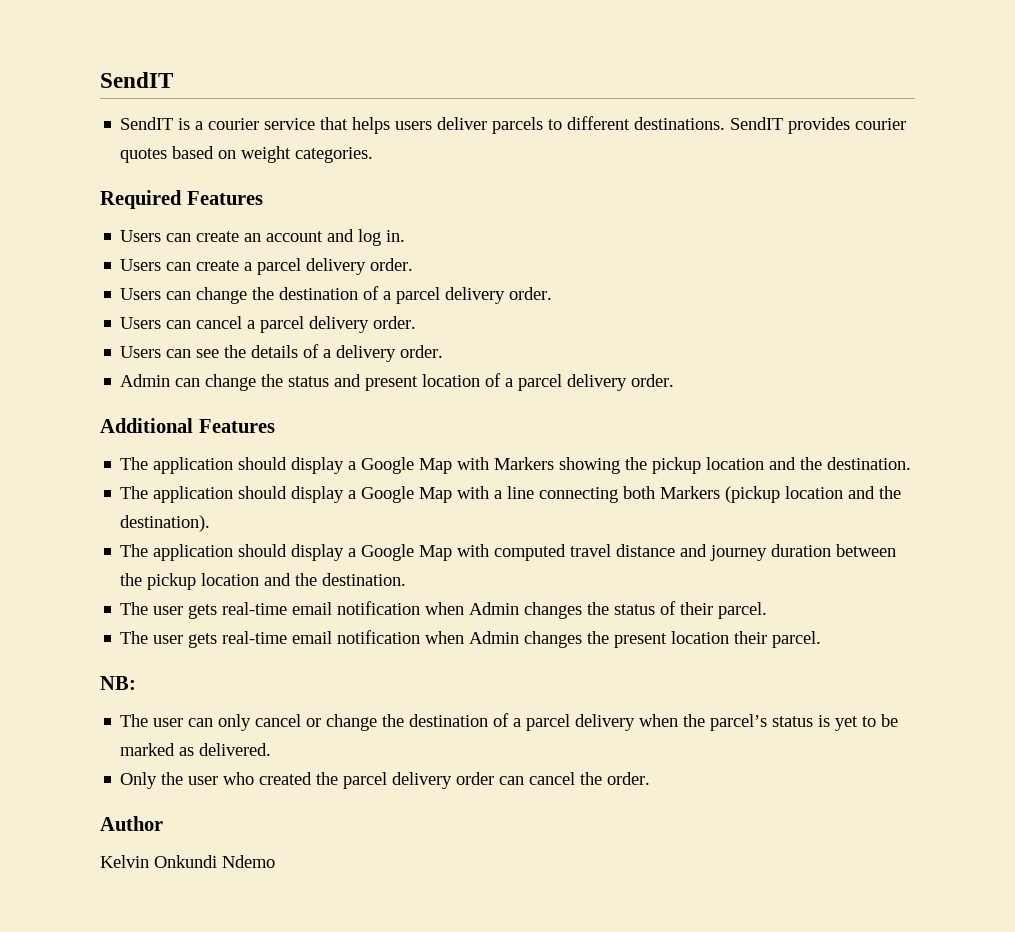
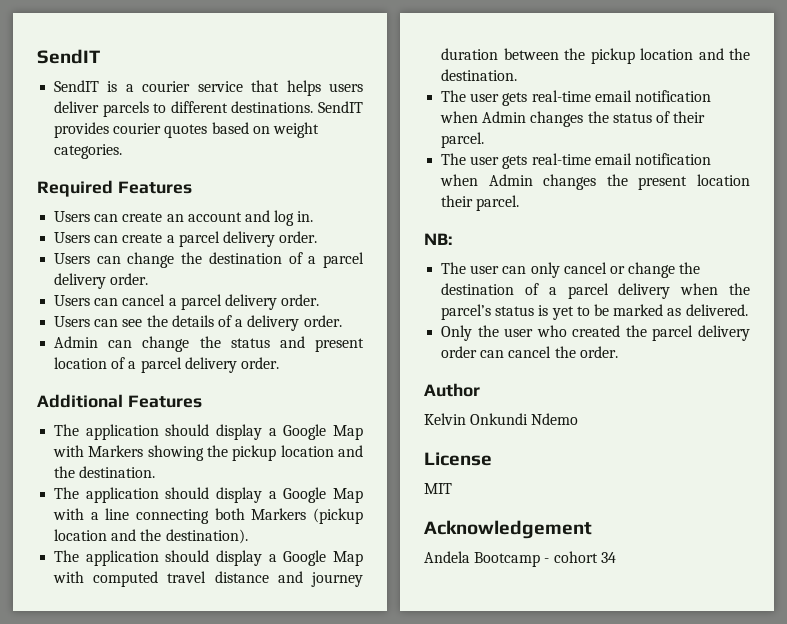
(275, 861) none -> [424,452,492,466] [424,483,452,494] [424,520,592,539] [424,551,616,567] // License // MIT // Acknowledgement // Andela Bootcamp - cohort 34

